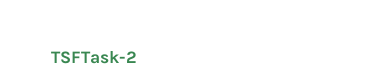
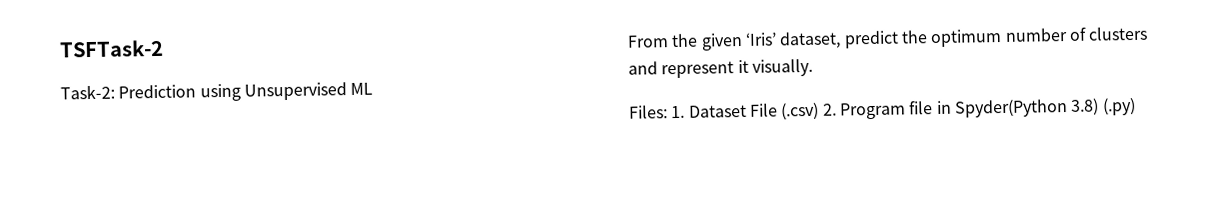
(137, 57) none -> [60,82,374,102] [627,26,1149,51] [628,58,813,79] [629,97,1136,121] // Task-2: Prediction using Unsupervised ML // From the given ‘Iris’ dataset, predict the optimum number of clusters and represent it visually. // Files: 1. Dataset File (.csv) 2. Program file in Spyder(Python 3.8) (.py)

